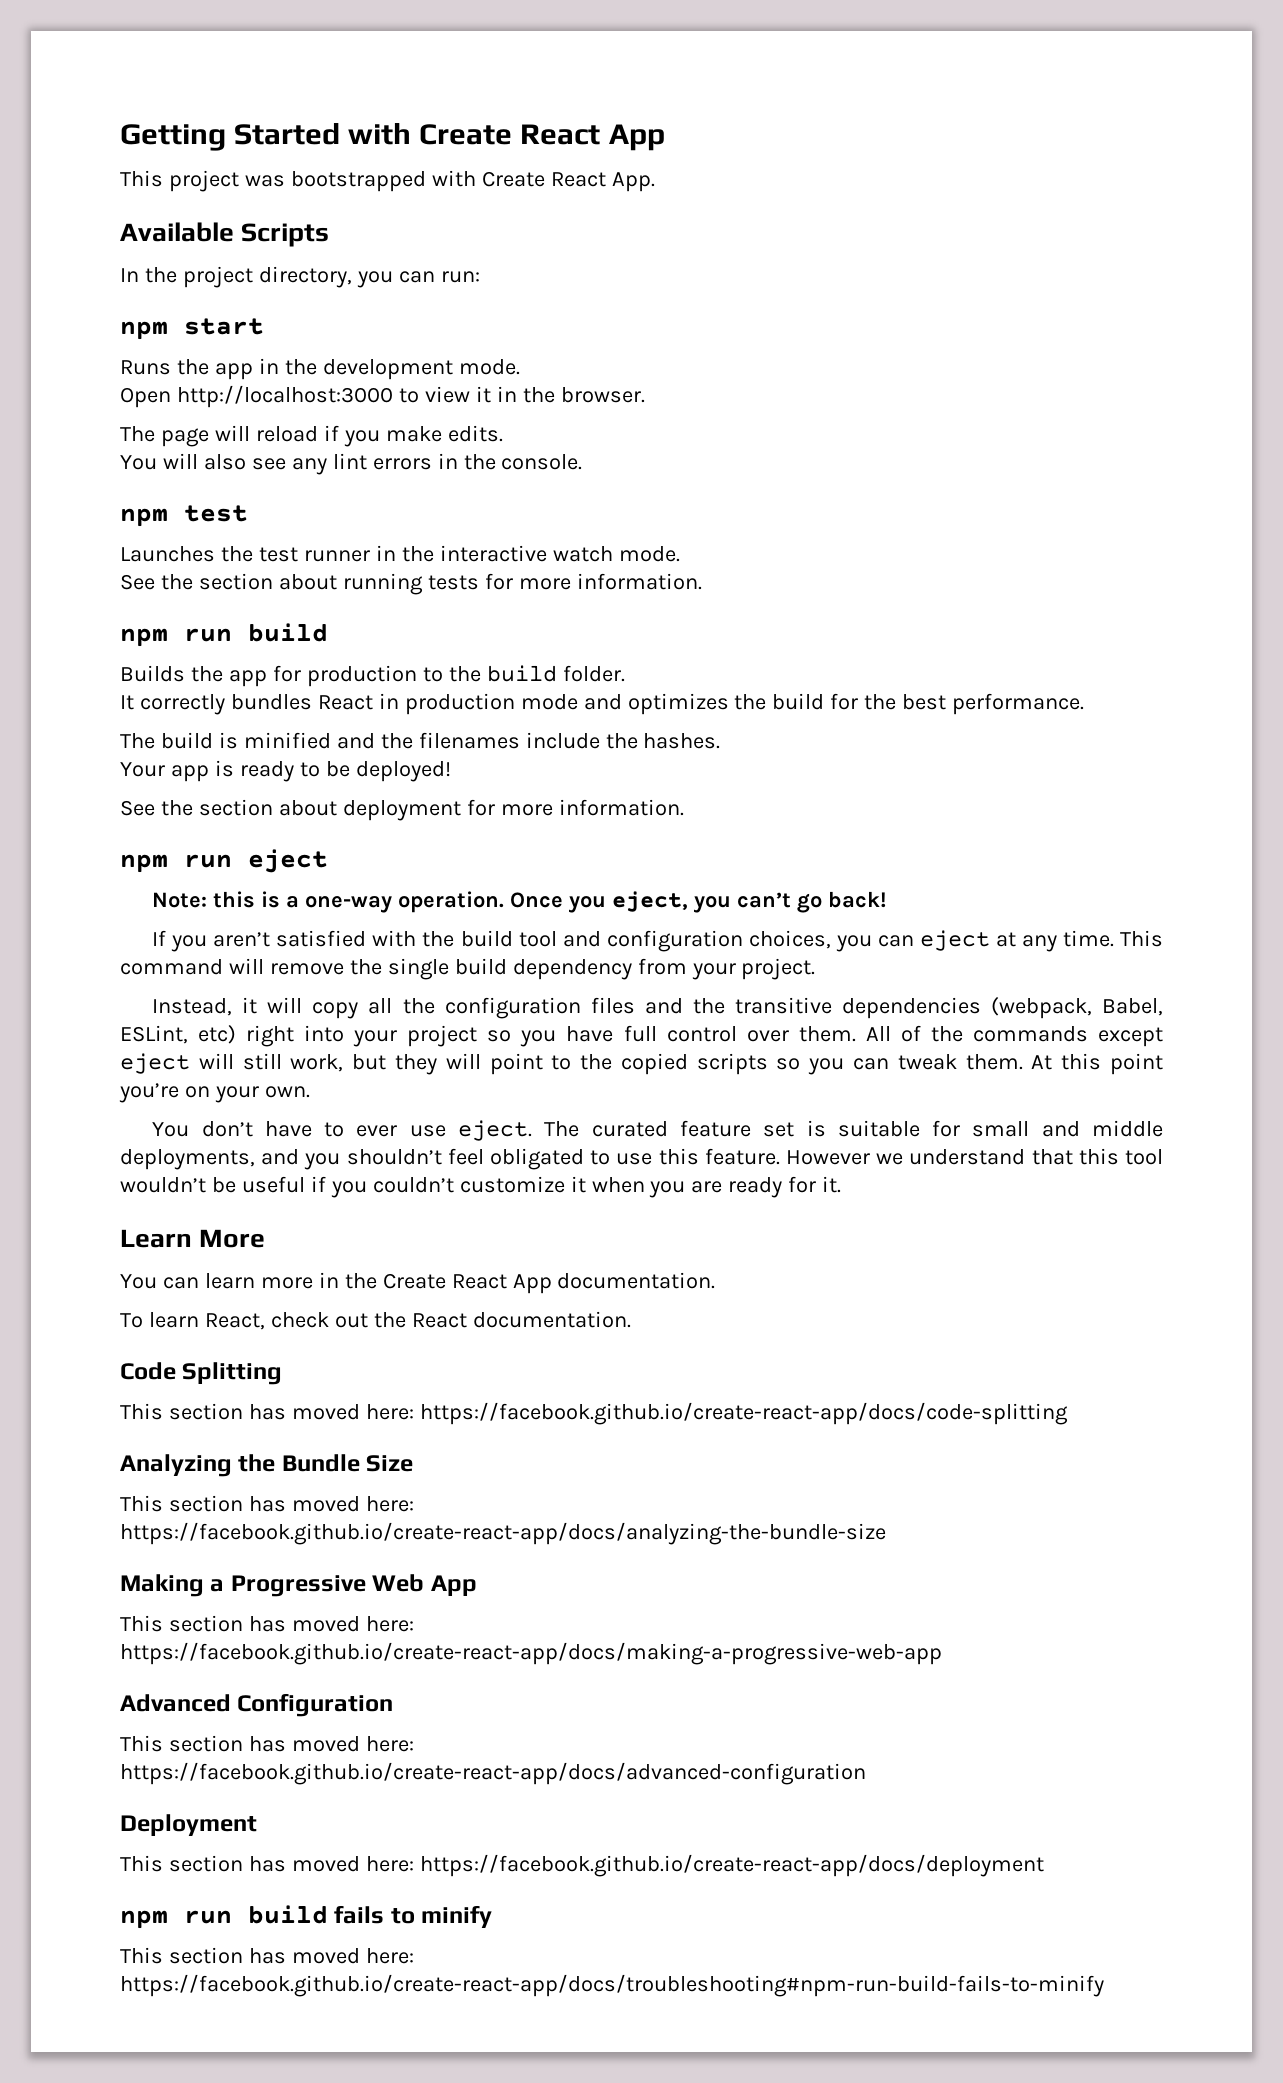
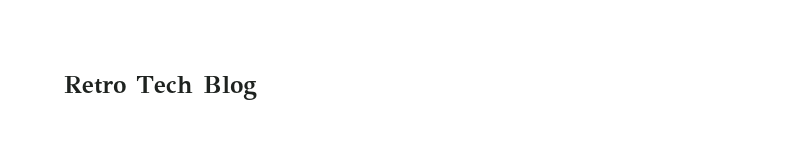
[120,123,665,151] [120,170,655,192] [120,222,330,247] [120,266,480,288] [120,318,264,340] [120,358,520,380] [120,385,645,408] [120,425,503,447] [120,453,583,475] [120,505,248,527] [120,545,680,562] [120,573,702,595] [120,623,328,647] [120,665,625,687] [120,693,1085,715] [120,732,721,749] [120,760,451,782] [120,799,684,821] [120,849,328,873] [152,891,886,913] [152,930,1163,952] [120,958,816,980] [152,997,1163,1019] [120,1025,1163,1047] [120,1053,1163,1075] [119,1083,310,1103] [152,1120,1164,1141] [120,1148,1164,1170] [120,1176,842,1198] [120,1229,266,1248] [120,1272,716,1294] [120,1311,631,1330] [120,1362,283,1385] [120,1402,1068,1425] [120,1454,414,1477] [120,1495,414,1512] [120,1522,886,1545] [120,1574,477,1597] [120,1615,414,1632] [120,1642,942,1665] [120,1693,394,1717] [120,1735,414,1752] [120,1762,866,1785] [120,1814,257,1836] [120,1854,1044,1877] [120,1905,493,1929] [120,1947,414,1964] [120,1974,1104,1997] Getting Started with Create React App // This project was bootstrapped with Create React App. // Available Scripts // In the project directory, you can run: // npm start // Runs the app in the development mode. // Open http://localhost:3000 to view it in the browser. // The page will reload if you make edits. // You will also see any lint errors in the console. // npm test // Launches the test runner in the interactive watch mode. // See the section about running tests for more information. // npm run build // Builds the app for production to the build folder. // It correctly bundles React in production mode and optimizes the build for the best performance. // The build is minified and the filenames include the hashes. // Your app is ready to be deployed! // See the section about deployment for more information. // npm run eject // Note: this is a one-way operation. Once you eject, you can’t go back! // If you aren’t satisfied with the build tool and configuration choices, you can eject at any time. This command will remove the single build dependency from your project. // Instead, it will copy all the configuration files and the transitive dependencies (webpack, Babel, ESLint, etc) right into your project so you have full control over them. All of the commands except eject will still work, but they will point to the copied scripts so you can tweak them. At this point you’re on your own. // You don’t have to ever use eject. The curated feature set is suitable for small and middle deployments, and you shouldn’t feel obligated to use this feature. However we understand that this tool wouldn’t be useful if you couldn’t customize it when you are ready for it. // Learn More // You can learn more in the Create React App documentation. // To learn React, check out the React documentation. // Code Splitting // This section has moved here: https://facebook.github.io/create-react-app/docs/code-splitting // Analyzing the Bundle Size // This section has moved here: https://facebook.github.io/create-react-app/docs/analyzing-the-bundle-size // Making a Progressive Web App // This section has moved here: https://facebook.github.io/create-react-app/docs/making-a-progressive-web-app // Advanced Configuration // This section has moved here: https://facebook.github.io/create-react-app/docs/advanced-configuration // Deployment // This section has moved here: https://facebook.github.io/create-react-app/docs/deployment // npm run build fails to minify // This section has moved here: https://facebook.github.io/create-react-app/docs/troubleshooting#npm-run-build-fails-to-minify -> [64,76,257,100] Retro Tech Blog

